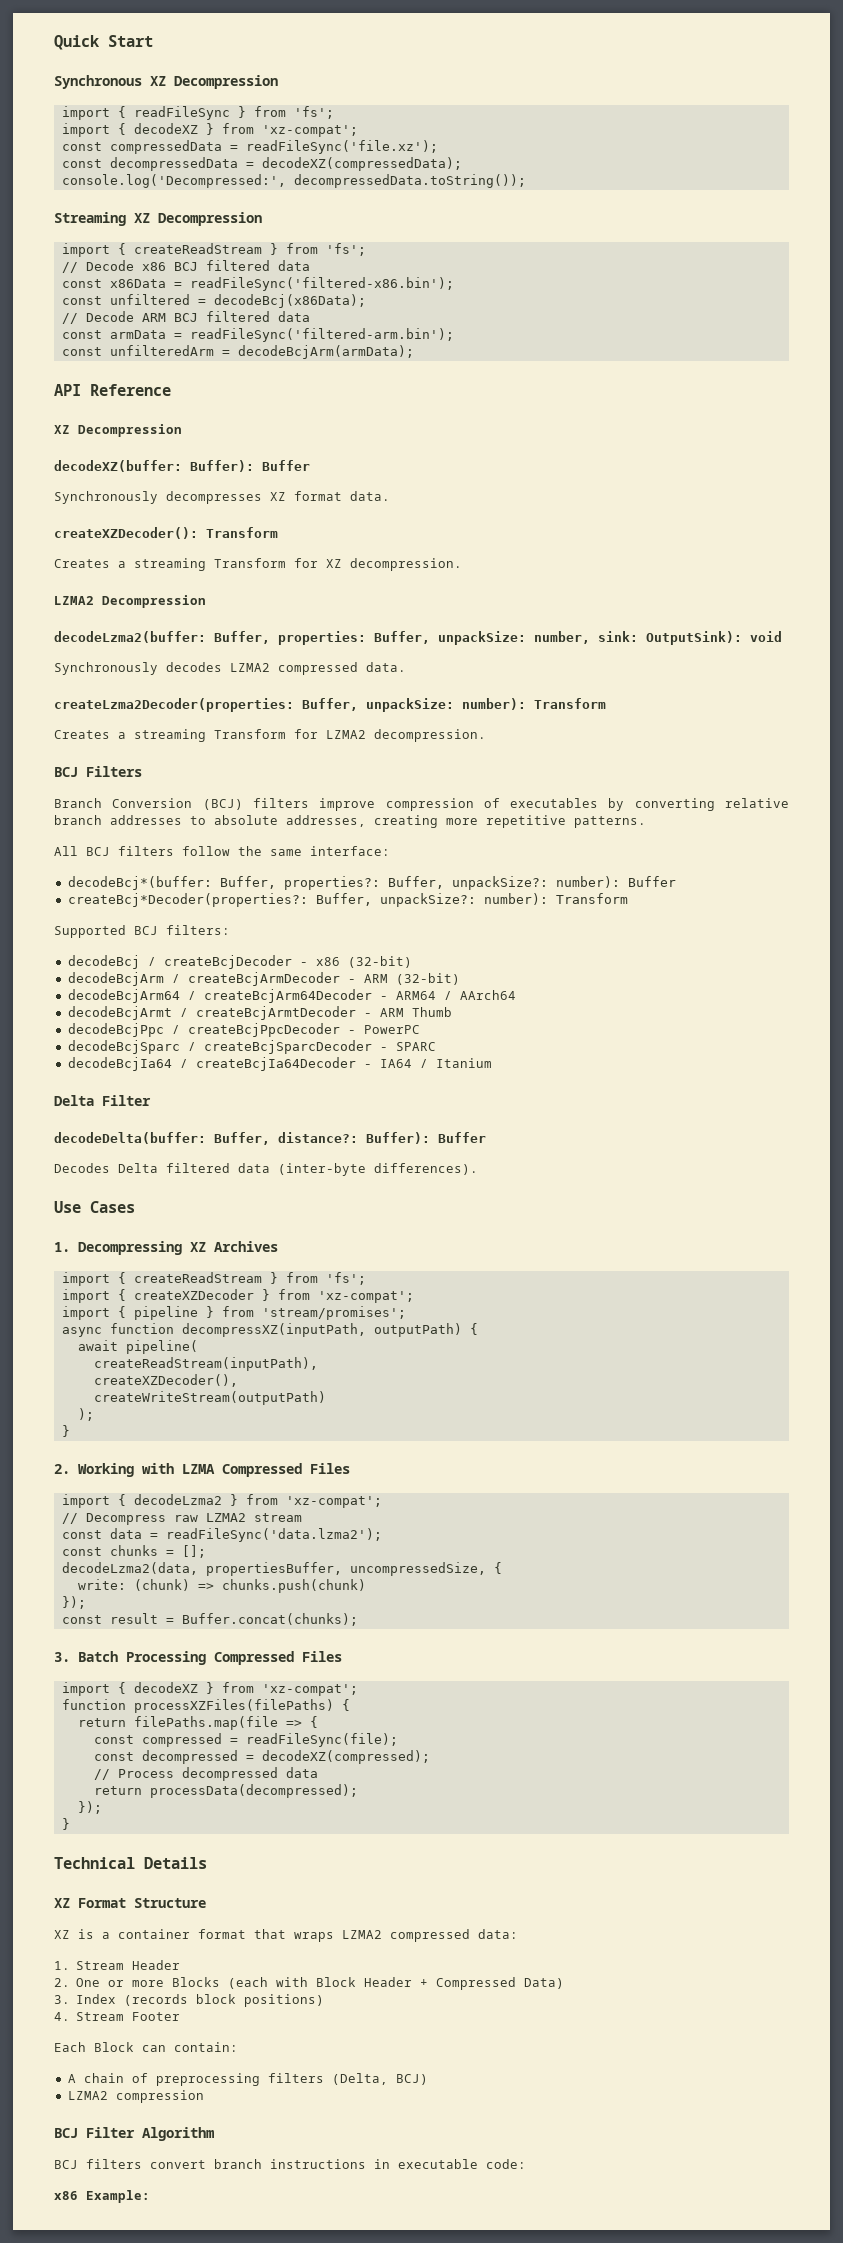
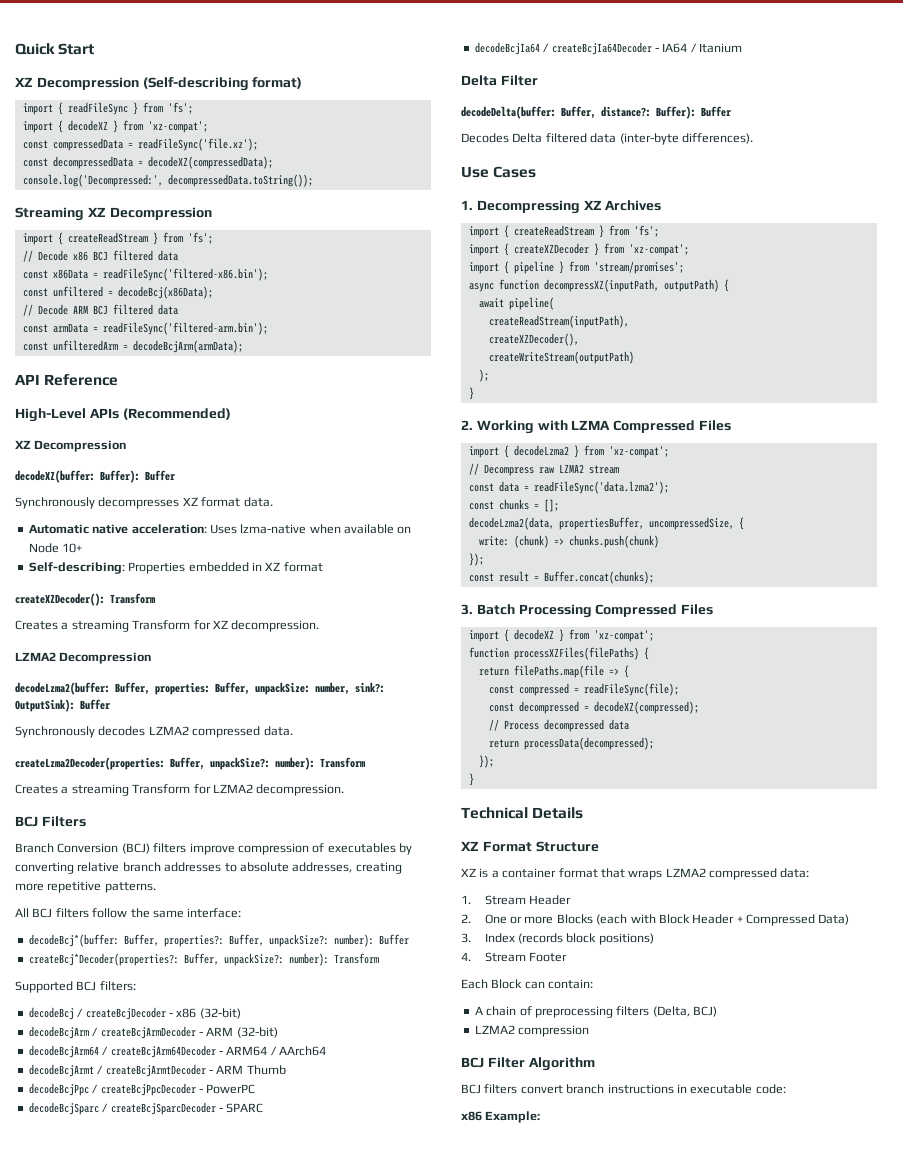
[54,75,278,89] Synchronous XZ Decompression -> [15,77,303,91] XZ Decompression (Self-describing format)
(171, 390) none -> [15,408,231,422] // High-Level APIs (Recommended)
(390, 496) none -> [28,524,412,534] [28,543,83,553] [28,562,323,574] // Automatic native acceleration: Uses lzma-native when available on Node 10+ // Self-describing: Properties embedded in XZ format
[598,631,782,645] sink: OutputSink): void -> [355,682,385,693] [15,699,111,712] sink?: OutputSink): Buffer
[366,698,454,712] unpackSize: -> [210,757,270,770] unpackSize?:

